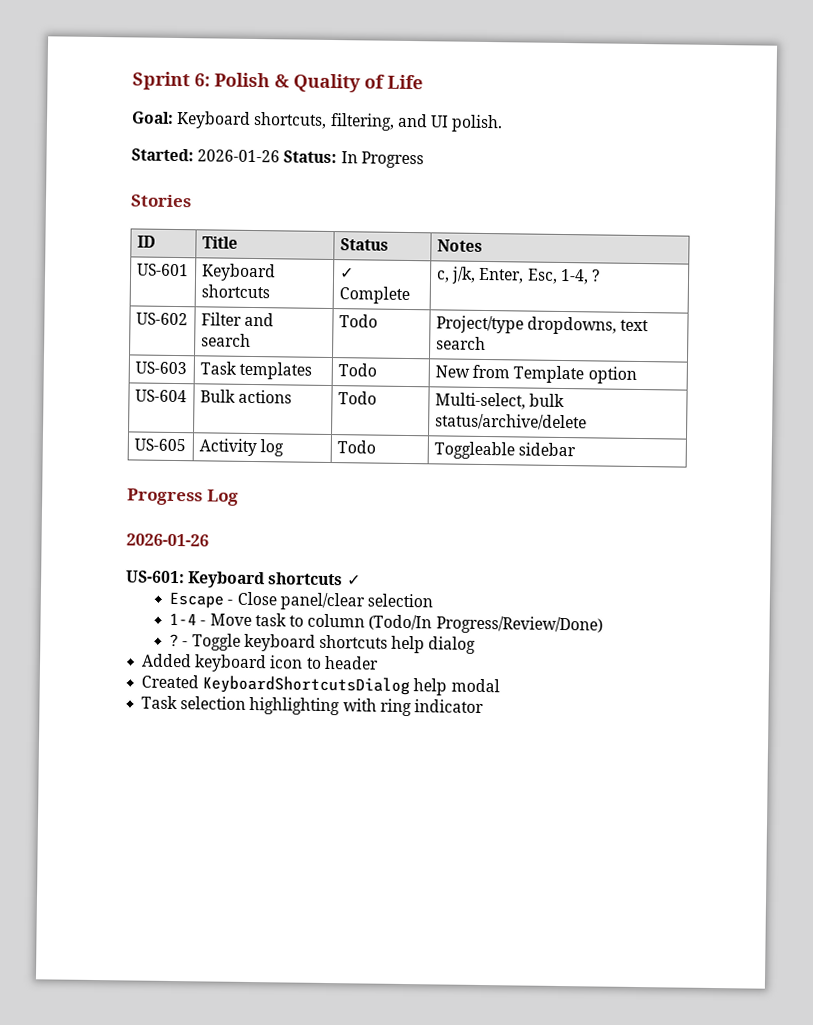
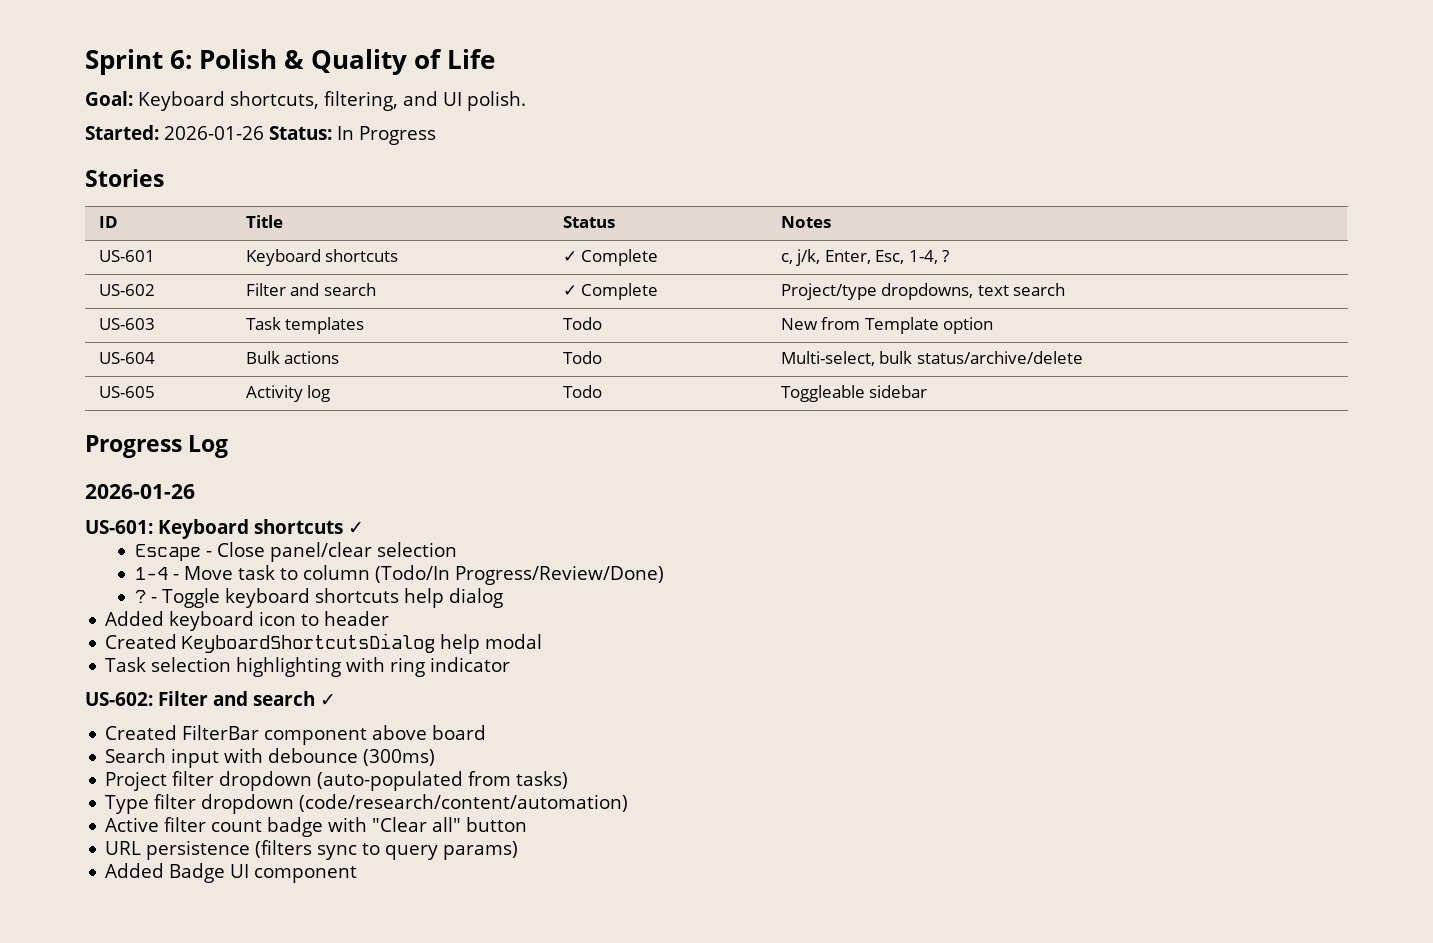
[338,314,378,328] Todo -> [562,283,659,300] ✓ Complete
(484, 706) none -> [85,691,336,706] [105,725,487,745] [105,748,436,768] [105,771,569,791] [105,794,629,814] [105,817,528,837] [105,840,519,860] [105,863,358,883] // US-602: Filter and search ✓ // Created FilterBar component above board // Search input with debounce (300ms) // Project filter dropdown (auto-populated from tasks) // Type filter dropdown (code/research/content/automation) // Active filter count badge with "Clear all" button // URL persistence (filters sync to query params) // Added Badge UI component

